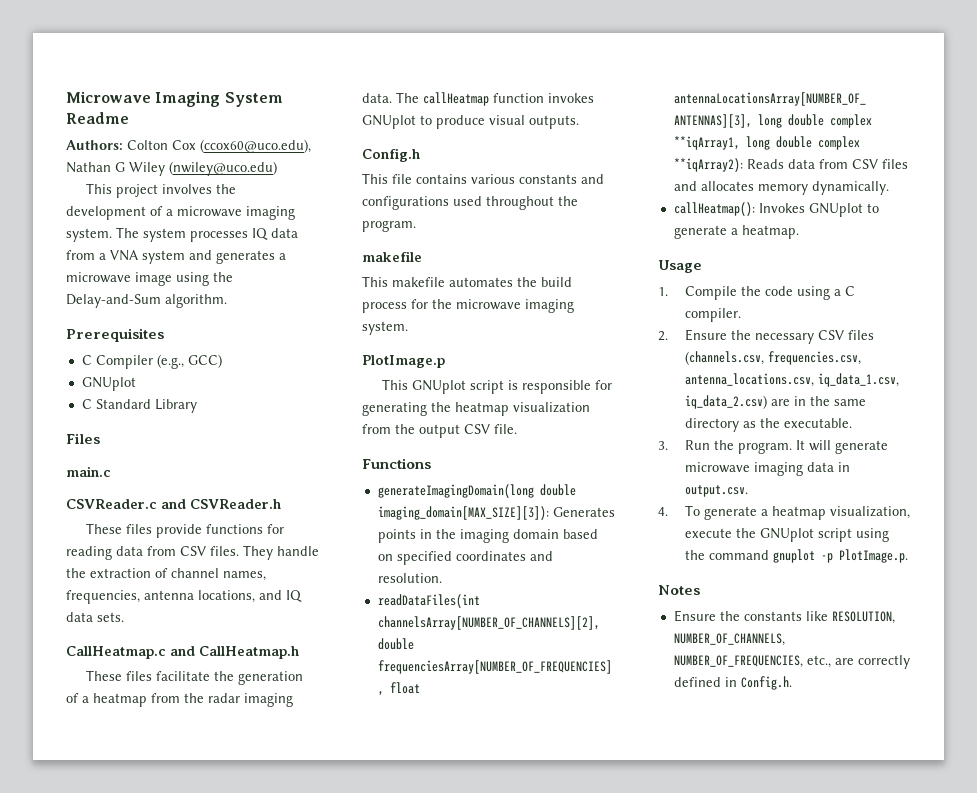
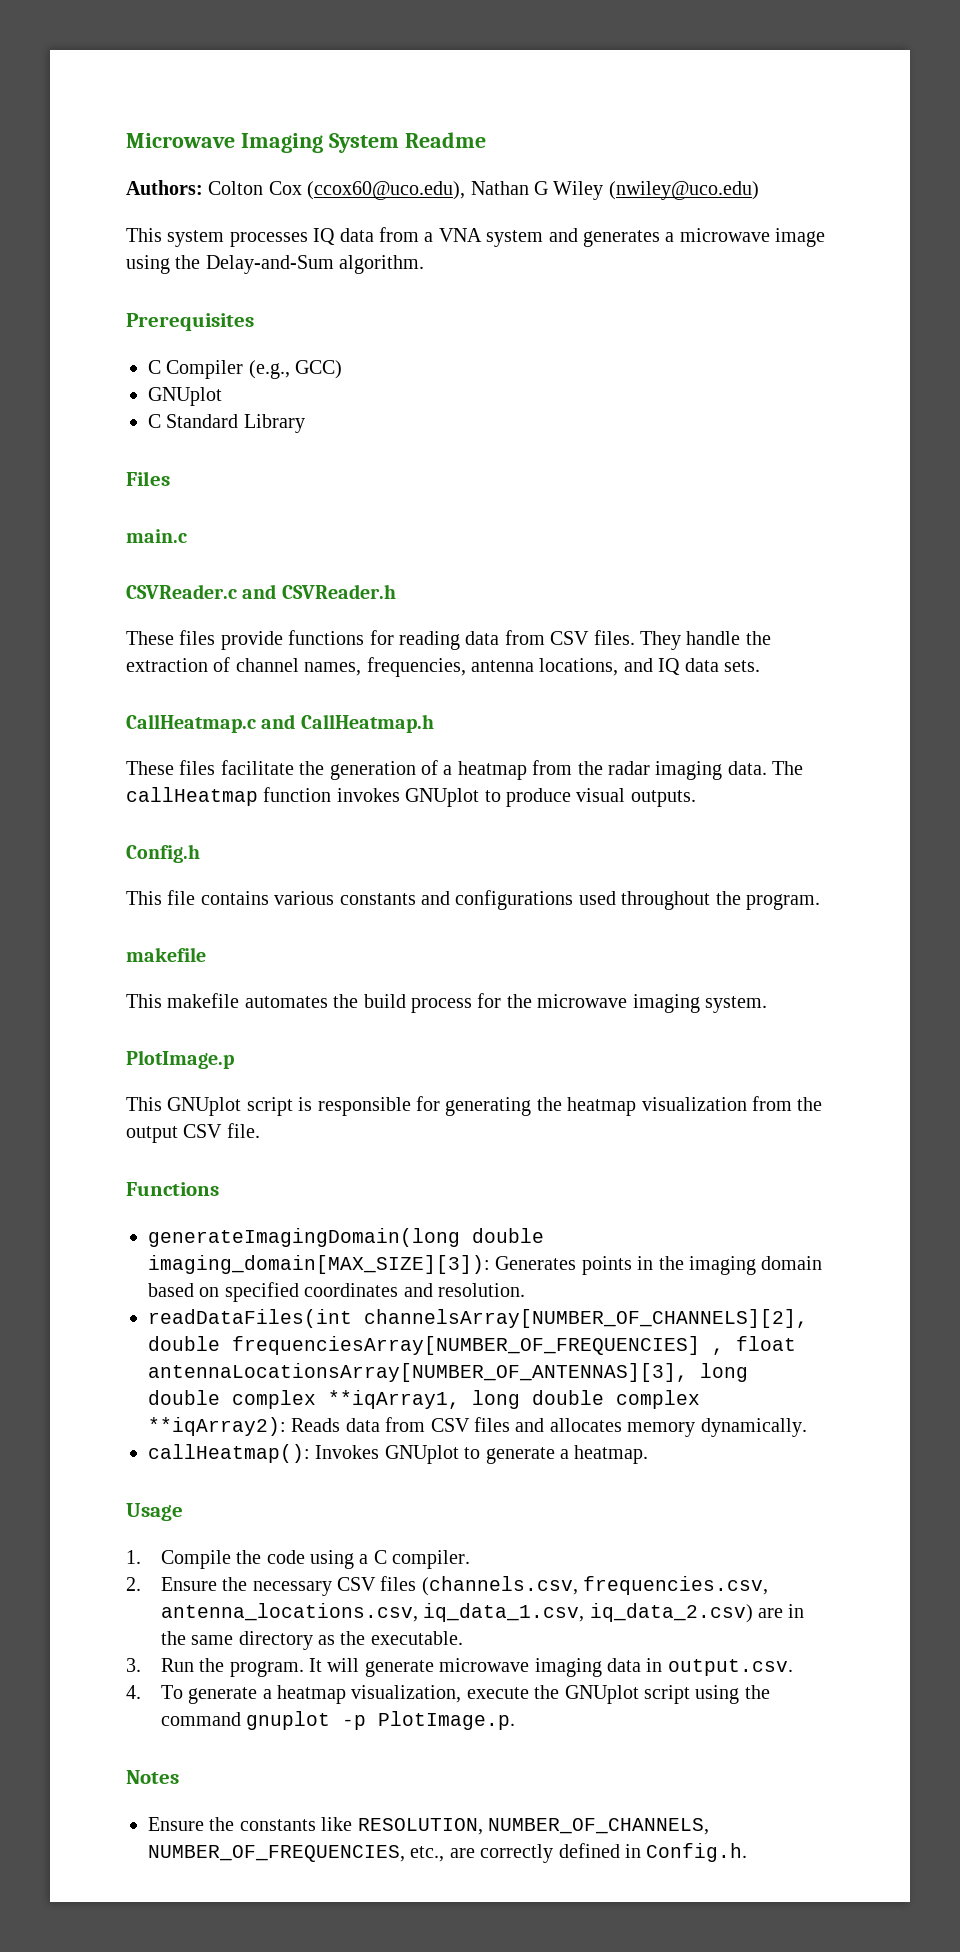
[116,184,237,198] [66,206,295,220] [66,227,139,242] project involves the development of a microwave imaging system. The -> (162, 235) none

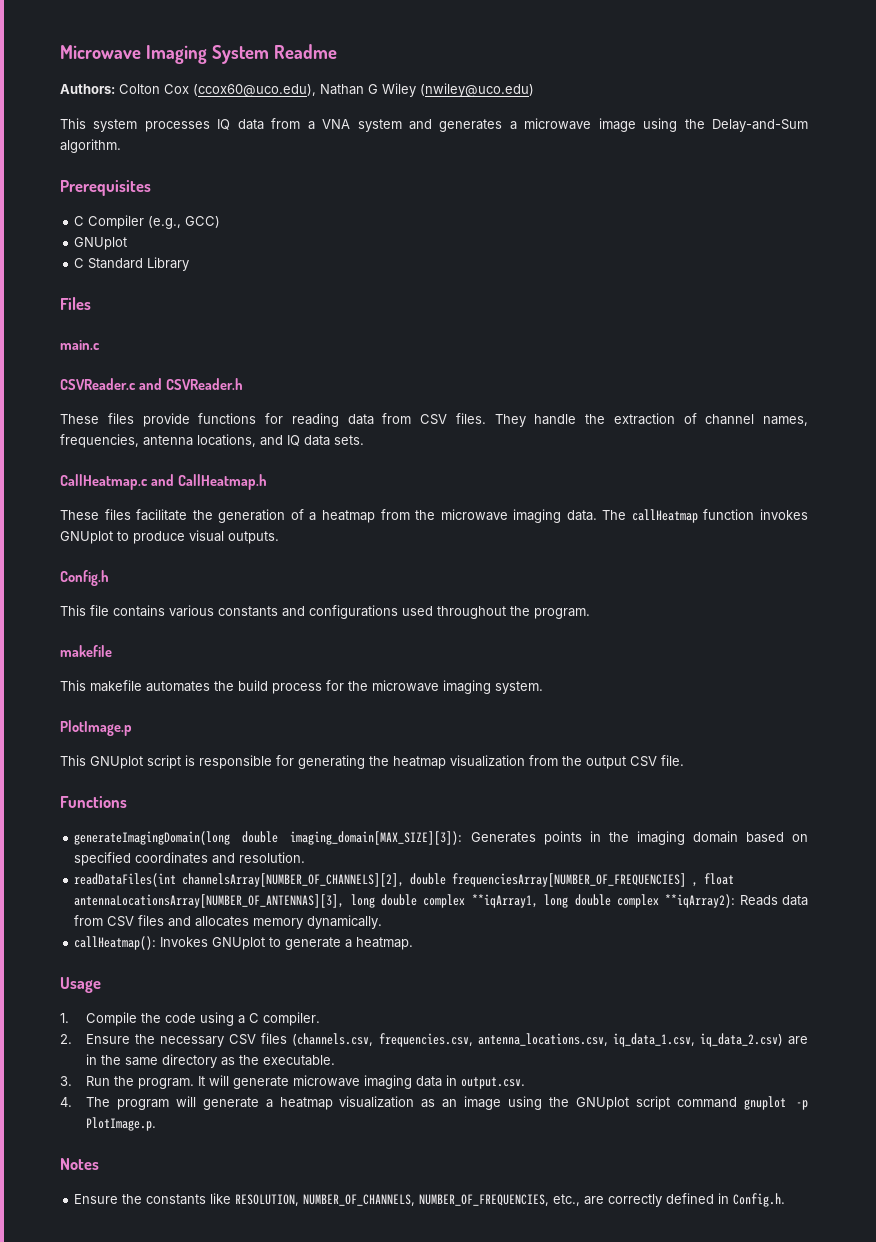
[607,761,650,775] radar -> [440,509,508,521] microwave
[160,1685,529,1704] To generate a heatmap visualization, execute -> [85,1096,543,1110] The program will generate a heatmap visualization as an image using
[695,1685,770,1704] using the -> (670, 1103) none

